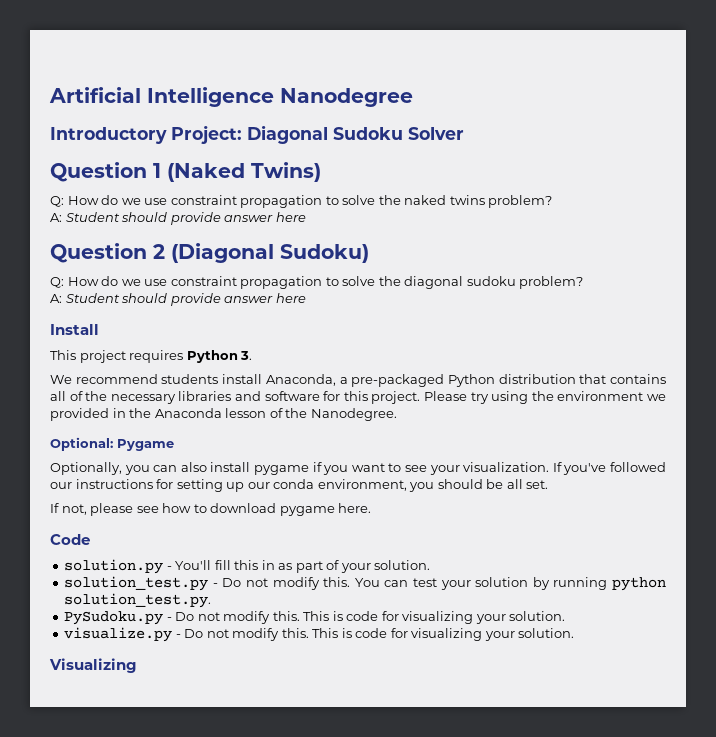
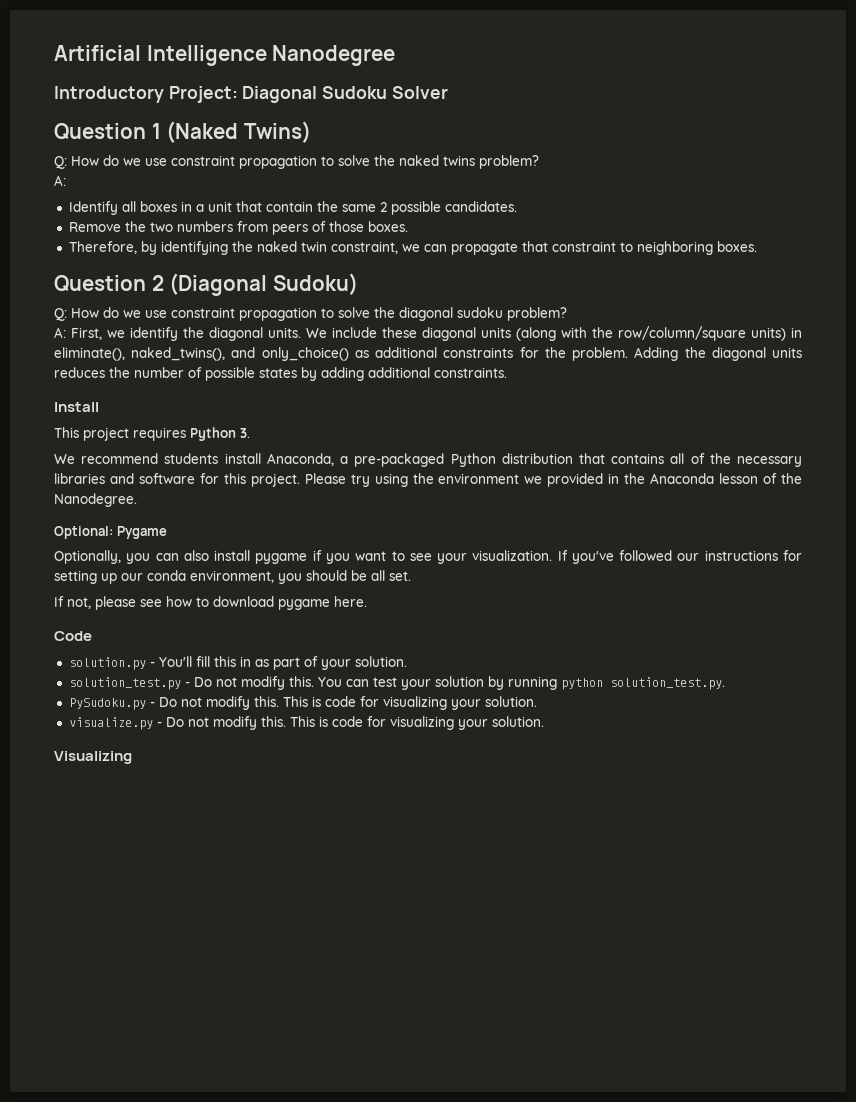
[65,212,306,225] Student should provide answer here -> [68,201,517,215] [68,221,408,235] [68,241,757,255] // Identify all boxes in a unit that contain the same 2 possible candidates. // Remove the two numbers from peers of those boxes. // Therefore, by identifying the naked twin constraint, we can propagate that constraint to neighboring boxes.
[65,293,306,306] Student should provide answer here -> [71,326,802,341] [54,347,803,361] [54,367,507,381] First, we identify the diagonal units. We include these diagonal units (along with the row/column/square units) in eliminate(), naked_twins(), and only_choice() as additional constraints for the problem. Adding the diagonal units reduces the number of possible states by adding additional constraints.

